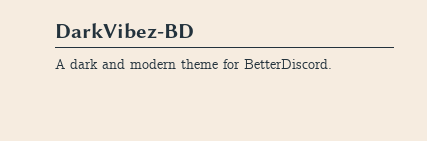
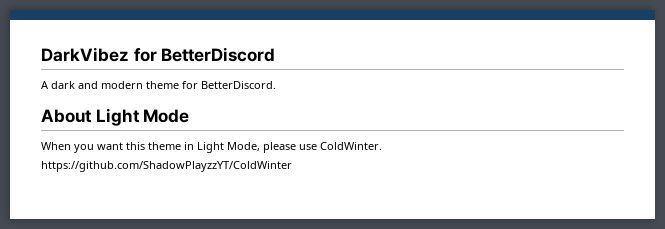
[55,23,194,39] DarkVibez-BD -> [41,47,276,62] DarkVibez for BetterDiscord
(332, 64) none -> [41,108,190,126] [41,142,382,153] [41,161,292,172] // About Light Mode // When you want this theme in Light Mode, please use ColdWinter. https://github.com/ShadowPlayzzYT/ColdWinter

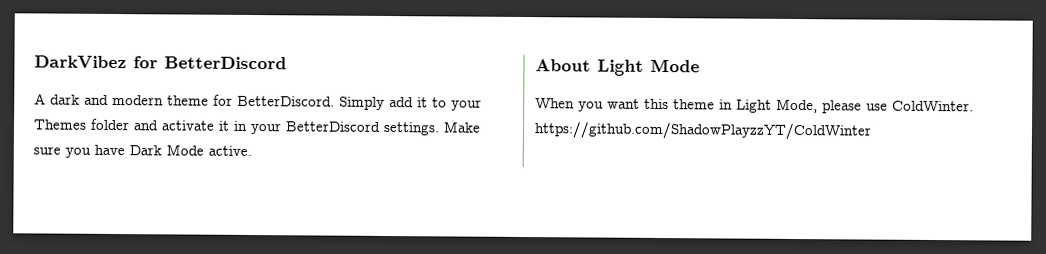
(276, 85) none -> [339,96,482,111] [33,118,481,136] [33,144,252,158] Simply add it to your Themes folder and activate it in your BetterDiscord settings. Make sure you have Dark Mode active.

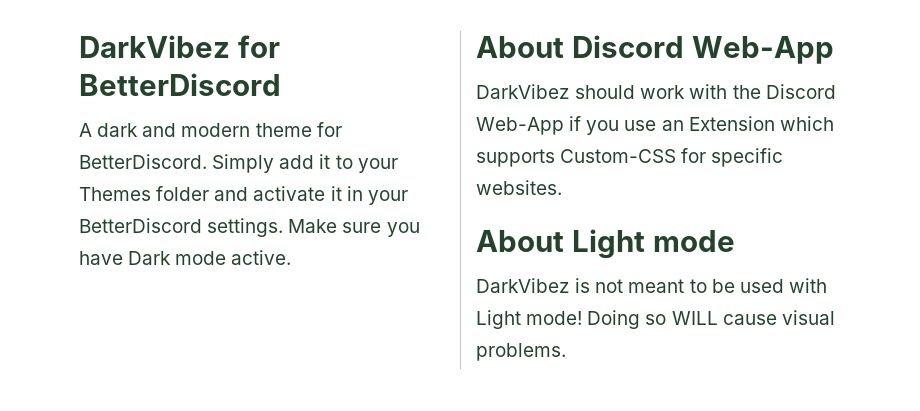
[166,144,204,156] Mode -> [175,251,227,265] mode
[597,58,700,76] [535,98,974,114] [534,121,872,141] Light Mode // When you want this theme in Light Mode, please use ColdWinter. https://github.com/ShadowPlayzzYT/ColdWinter -> [571,35,834,64] [476,84,836,99] [476,116,834,135] [476,148,784,167] [476,180,562,195] [476,229,735,259] [476,278,827,293] [476,310,835,329] [476,343,566,361] Discord Web-App // DarkVibez should work with the Discord Web-App if you use an Extension which supports Custom-CSS for specific websites. // About Light mode // DarkVibez is not meant to be used with Light mode! Doing so WILL cause visual problems.

